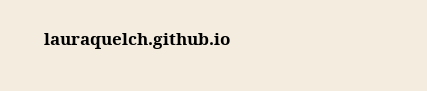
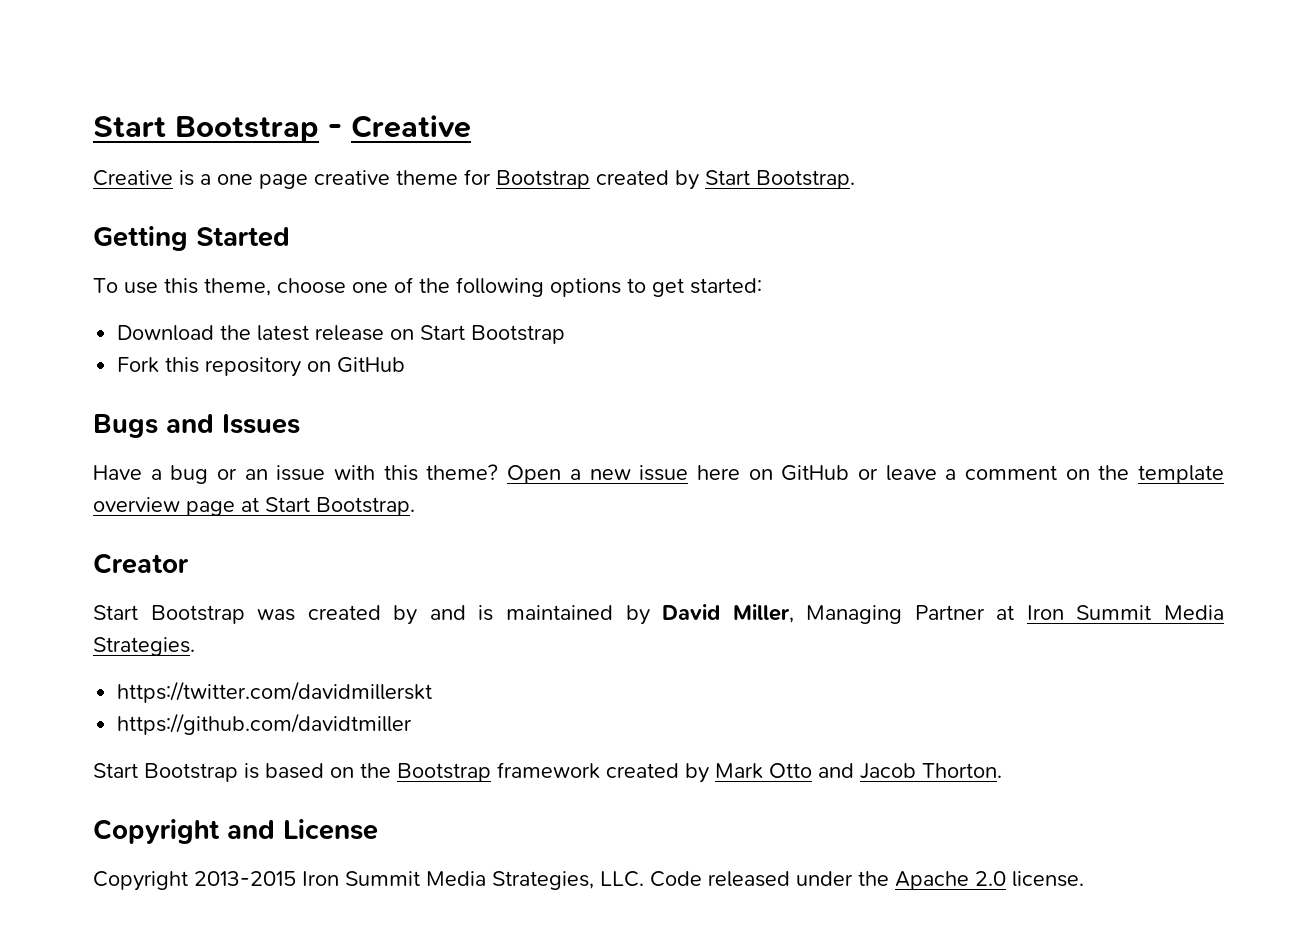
[44,33,230,49] lauraquelch.github.io -> [93,115,471,143] [93,169,855,190] [93,226,290,251] [93,277,762,297] [117,325,566,344] [117,357,406,377] [93,414,300,438] [93,464,1224,484] [93,497,415,516] [93,553,189,574] [93,604,1224,625] [93,637,195,656] [117,681,433,703] [117,713,413,735] [93,762,1002,783] [93,819,378,844] [93,871,1084,891] Start Bootstrap - Creative // Creative is a one page creative theme for Bootstrap created by Start Bootstrap. // Getting Started // To use this theme, choose one of the following options to get started: // Download the latest release on Start Bootstrap // Fork this repository on GitHub // Bugs and Issues // Have a bug or an issue with this theme? Open a new issue here on GitHub or leave a comment on the template overview page at Start Bootstrap. // Creator // Start Bootstrap was created by and is maintained by David Miller, Managing Partner at Iron Summit Media Strategies. // https://twitter.com/davidmillerskt // https://github.com/davidtmiller // Start Bootstrap is based on the Bootstrap framework created by Mark Otto and Jacob Thorton. // Copyright and License // Copyright 2013-2015 Iron Summit Media Strategies, LLC. Code released under the Apache 2.0 license.

